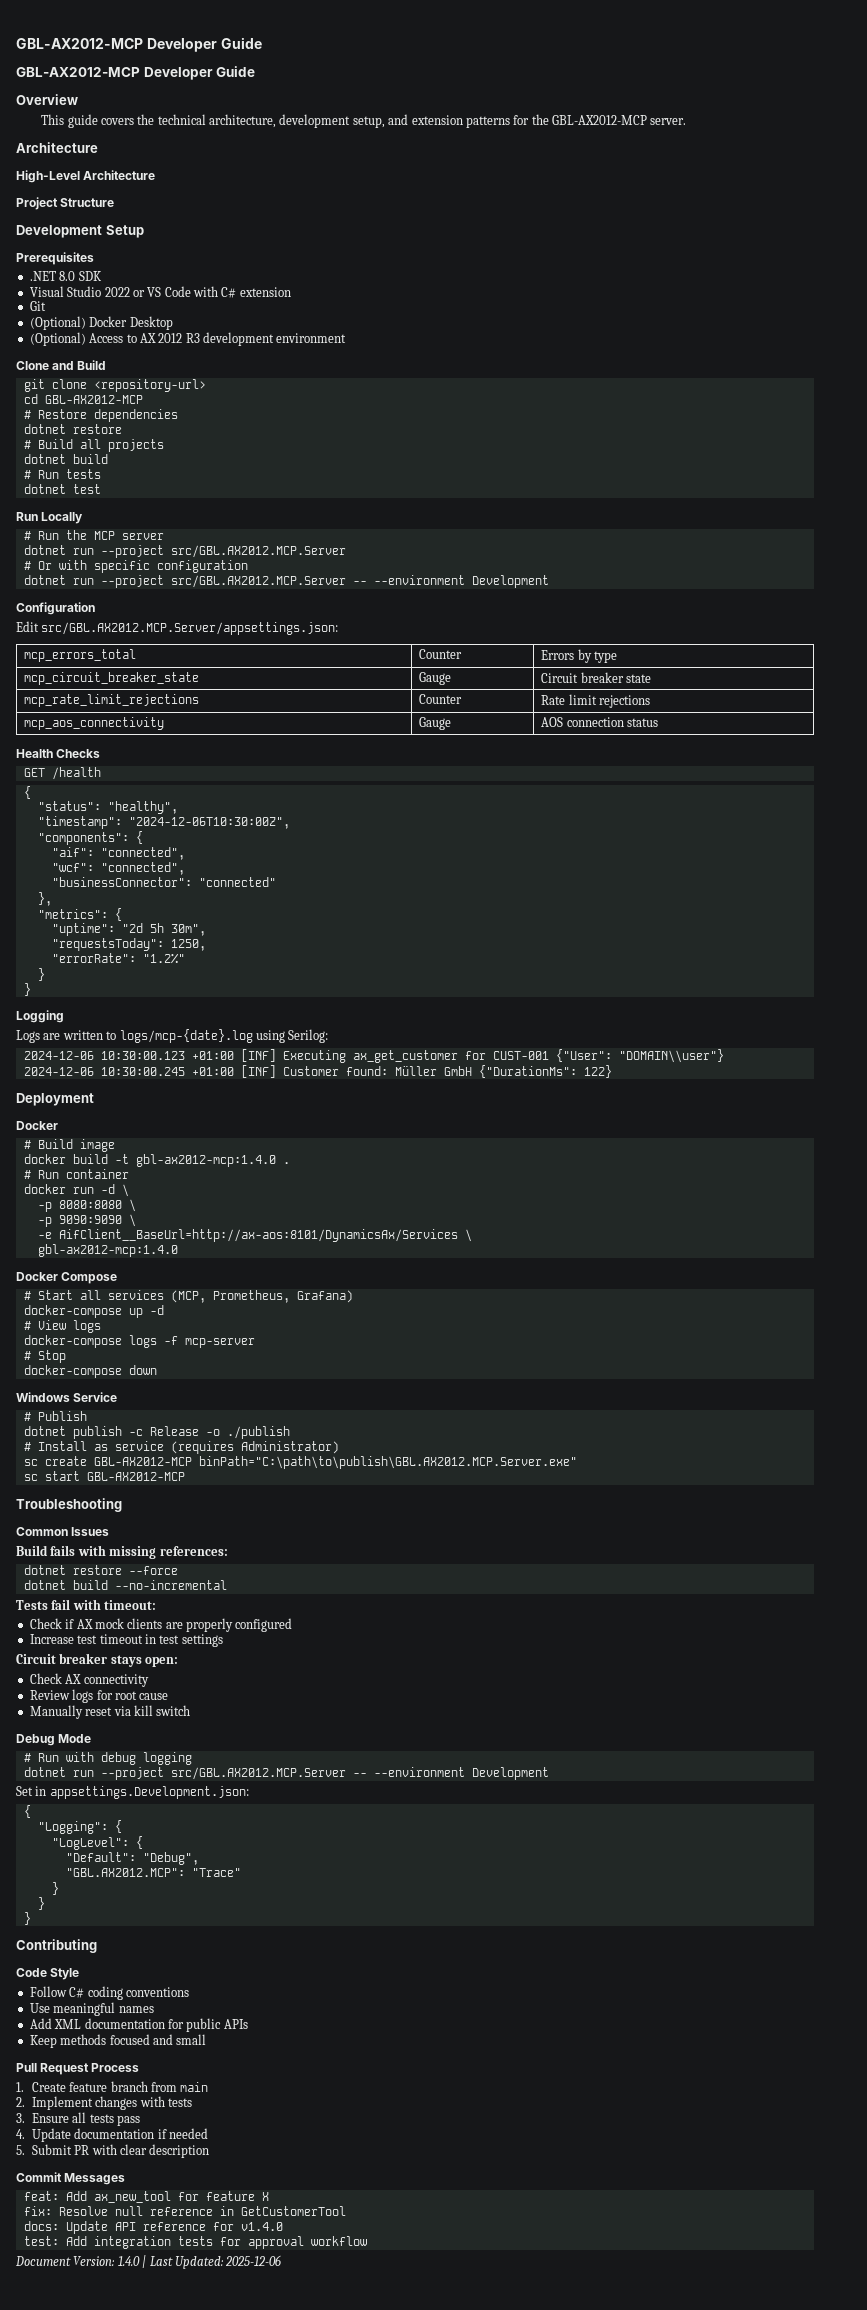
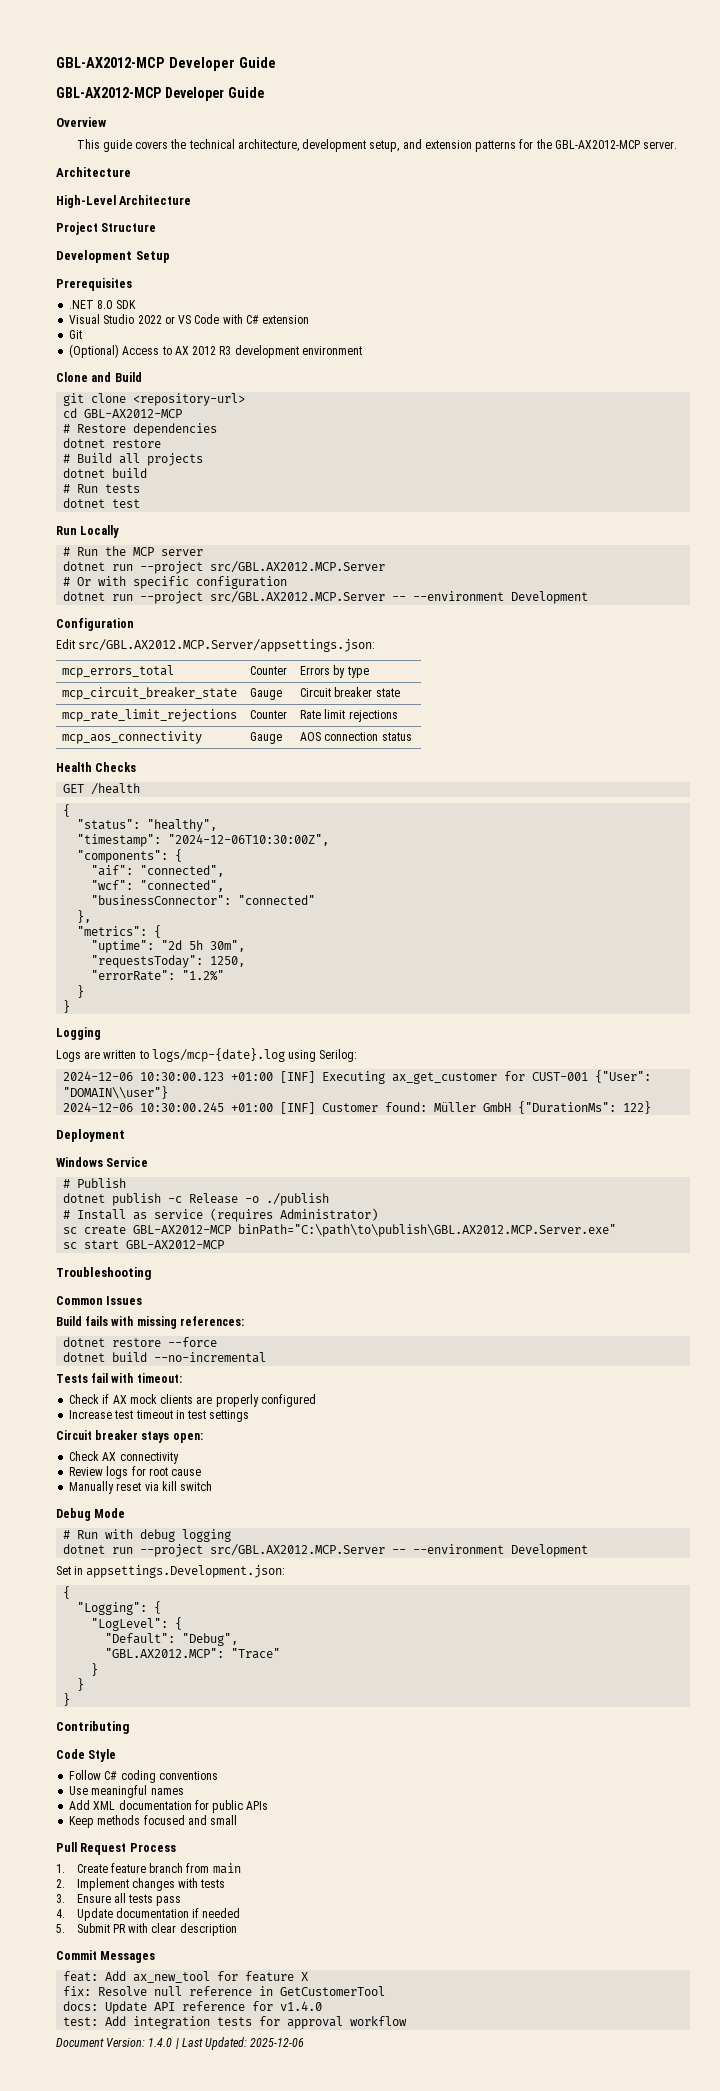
[29,316,173,330] // (Optional) Docker Desktop -> (83, 334) none
[16,1121,58,1130] [23,1139,115,1152] [23,1154,290,1167] [23,1169,129,1179] [23,1184,129,1197] [37,1199,136,1212] [37,1214,136,1227] [37,1229,472,1242] [37,1244,178,1257] [16,1272,118,1284] [23,1290,353,1303] [23,1305,164,1318] [23,1320,101,1333] [23,1335,255,1348] [23,1350,66,1363] [23,1365,157,1378] // Docker // # Build image // docker build -t gbl-ax2012-mcp:1.4.0 . // # Run container // docker run -d \ // -p 8080:8080 \ // -p 9090:9090 \ // -e AifClient__BaseUrl=http://ax-aos:8101/DynamicsAx/Services \ // gbl-ax2012-mcp:1.4.0 // Docker Compose // # Start all services (MCP, Prometheus, Grafana) // docker-compose up -d // # View logs // docker-compose logs -f mcp-server // # Stop // docker-compose down -> (125, 1135) none

